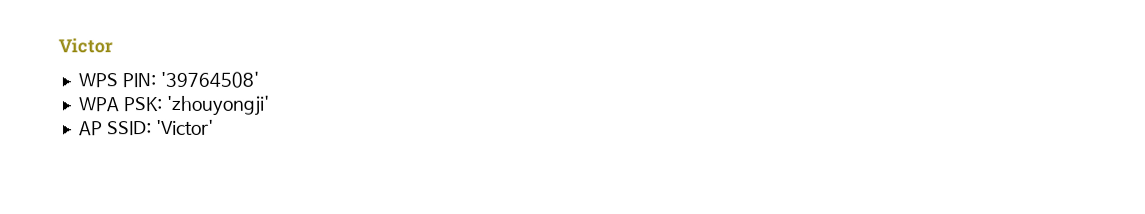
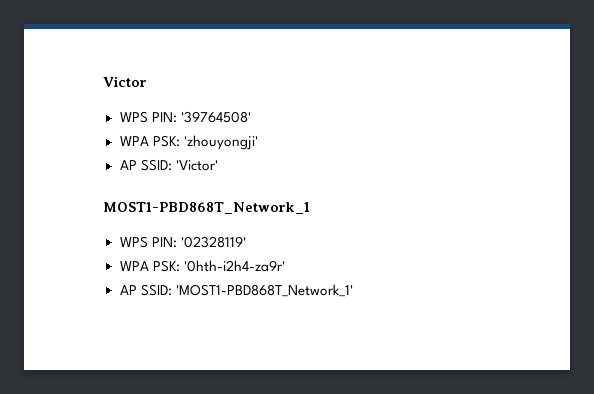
(214, 128) none -> [103,202,310,214] [119,236,246,248] [119,260,285,272] [119,284,353,297] // MOST1-PBD868T_Network_1 // WPS PIN: '02328119' // WPA PSK: '0hth-i2h4-za9r' // AP SSID: 'MOST1-PBD868T_Network_1'

